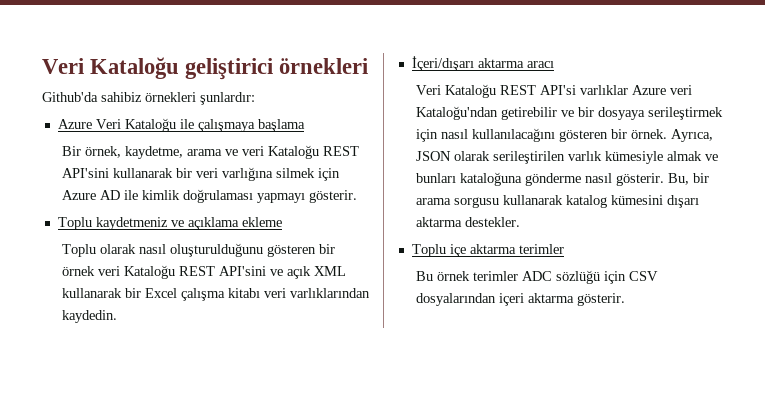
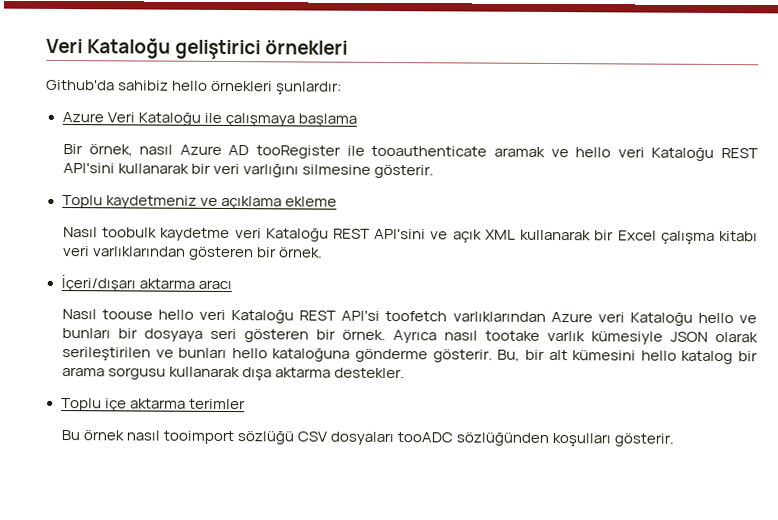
(142, 97) none -> [172,80,209,91] hello
[124,146,238,159] kaydetme, arama ve -> [139,144,612,159] nasıl Azure AD tooRegister ile tooauthenticate aramak ve hello
[221,167,340,181] [61,189,305,203] varlığına silmek için Azure AD ile kimlik doğrulaması yapmayı -> [243,164,372,178] varlığını silmesine
[61,243,335,257] [61,266,95,276] Toplu olarak nasıl oluşturulduğunu gösteren bir örnek -> [62,227,231,242] Nasıl toobulk kaydetme
[61,310,117,323] kaydedin. -> [187,246,324,261] gösteren bir örnek.
[415,84,692,98] [415,106,723,120] [415,128,713,142] [415,151,718,164] [415,173,456,183] Veri Kataloğu REST API'si varlıklar Azure veri Kataloğu'ndan getirebilir ve bir dosyaya serileştirmek için nasıl kullanılacağını gösteren bir örnek. Ayrıca, JSON olarak serileştirilen varlık kümesiyle almak ve bunları -> [61,309,758,326] [61,328,758,345] [61,347,268,361] Nasıl toouse hello veri Kataloğu REST API'si toofetch varlıklarından Azure veri Kataloğu hello ve bunları bir dosyaya seri gösteren bir örnek. Ayrıca nasıl tootake varlık kümesiyle JSON olarak serileştirilen ve bunları hello
[584,173,612,183] nasıl -> (429, 355) none
[415,195,699,208] arama sorgusu kullanarak katalog kümesini dışarı -> [548,349,758,365] [61,366,273,381] alt kümesini hello katalog bir arama sorgusu kullanarak dışa
[472,270,658,284] [415,293,574,306] terimler ADC sözlüğü için CSV dosyalarından içeri aktarma -> [125,430,612,447] nasıl tooimport sözlüğü CSV dosyaları tooADC sözlüğünden koşulları

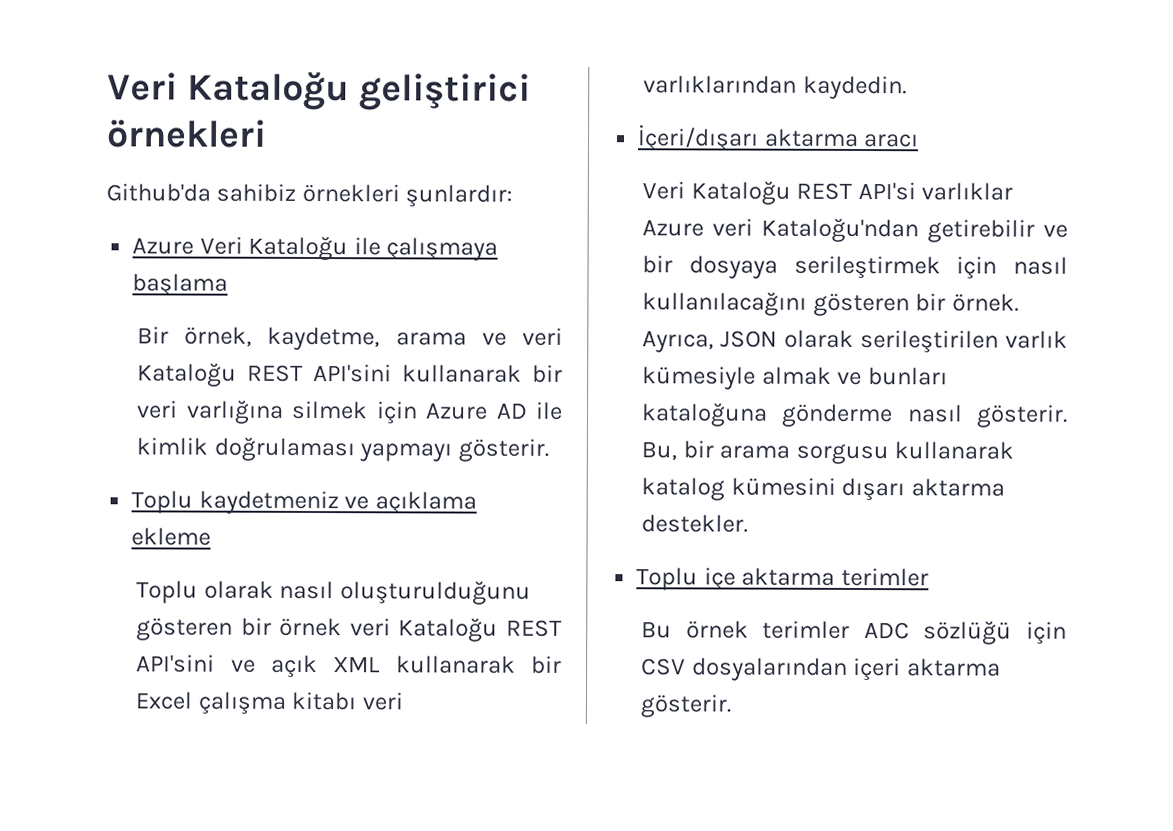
[172,80,209,91] hello -> (297, 192) none
[139,144,612,159] nasıl Azure AD tooRegister ile tooauthenticate aramak ve hello -> [267,326,507,351] kaydetme, arama ve
[243,164,372,178] varlığını silmesine -> [185,400,564,425] [136,437,453,462] varlığına silmek için Azure AD ile kimlik doğrulaması yapmayı
[62,227,231,242] Nasıl toobulk kaydetme -> [136,580,531,605] [136,617,343,641] Toplu olarak nasıl oluşturulduğunu gösteren bir örnek
[187,246,324,261] gösteren bir örnek. -> [802,75,907,100] kaydedin.
[61,309,758,326] [61,328,758,345] [61,347,268,361] Nasıl toouse hello veri Kataloğu REST API'si toofetch varlıklarından Azure veri Kataloğu hello ve bunları bir dosyaya seri gösteren bir örnek. Ayrıca nasıl tootake varlık kümesiyle JSON olarak serileştirilen ve bunları hello -> [642,181,1014,205] [642,218,1068,243] [642,255,1068,280] [642,292,1019,317] [642,329,1068,354] [642,366,948,390] Veri Kataloğu REST API'si varlıklar Azure veri Kataloğu'ndan getirebilir ve bir dosyaya serileştirmek için nasıl kullanılacağını gösteren bir örnek. Ayrıca, JSON olarak serileştirilen varlık kümesiyle almak ve bunları
(429, 355) none -> [906,404,963,423] nasıl
[548,349,758,365] [61,366,273,381] alt kümesini hello katalog bir arama sorgusu kullanarak dışa -> [719,441,1015,465] [641,477,906,502] arama sorgusu kullanarak katalog kümesini dışarı
[125,430,612,447] nasıl tooimport sözlüğü CSV dosyaları tooADC sözlüğünden koşulları -> [762,620,1067,645] [641,657,1001,682] terimler ADC sözlüğü için CSV dosyalarından içeri aktarma

